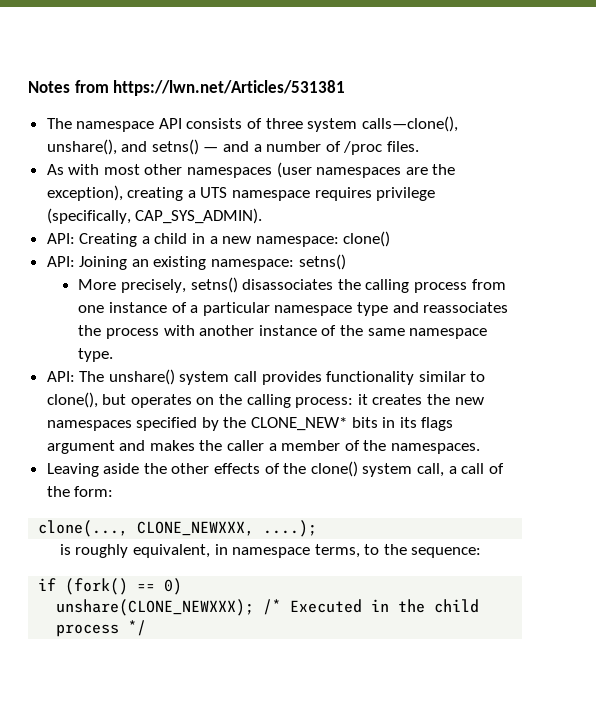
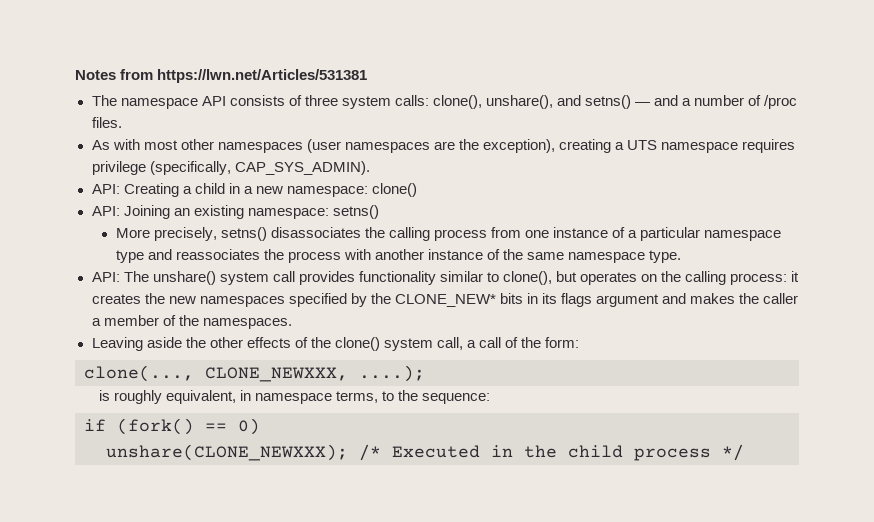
[361,116,458,132] calls—clone(), -> [394,95,482,109] calls: clone(),

